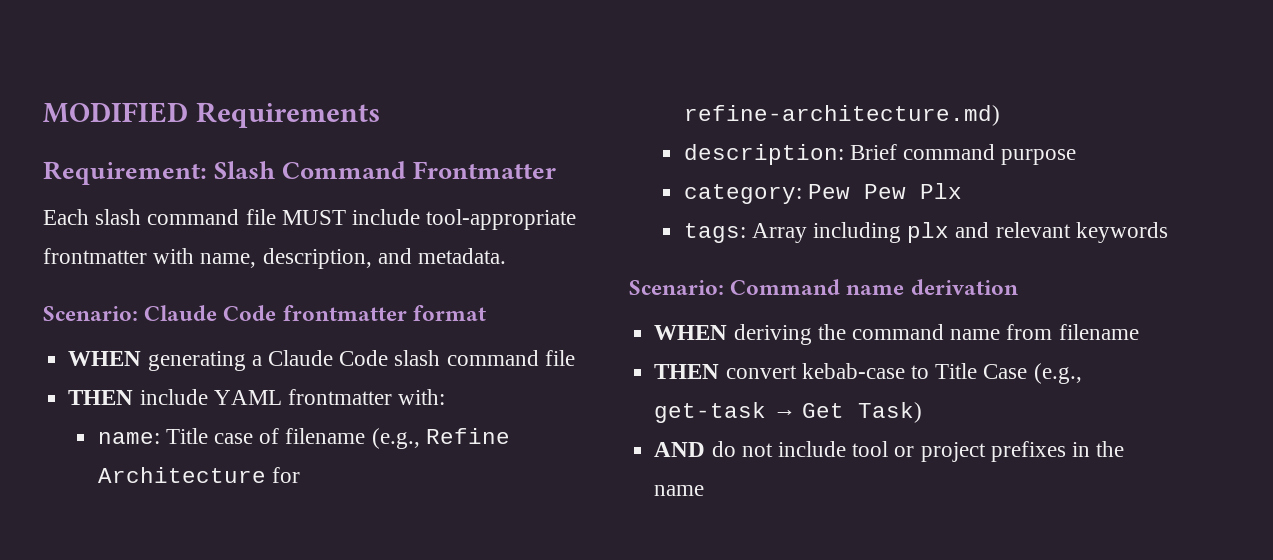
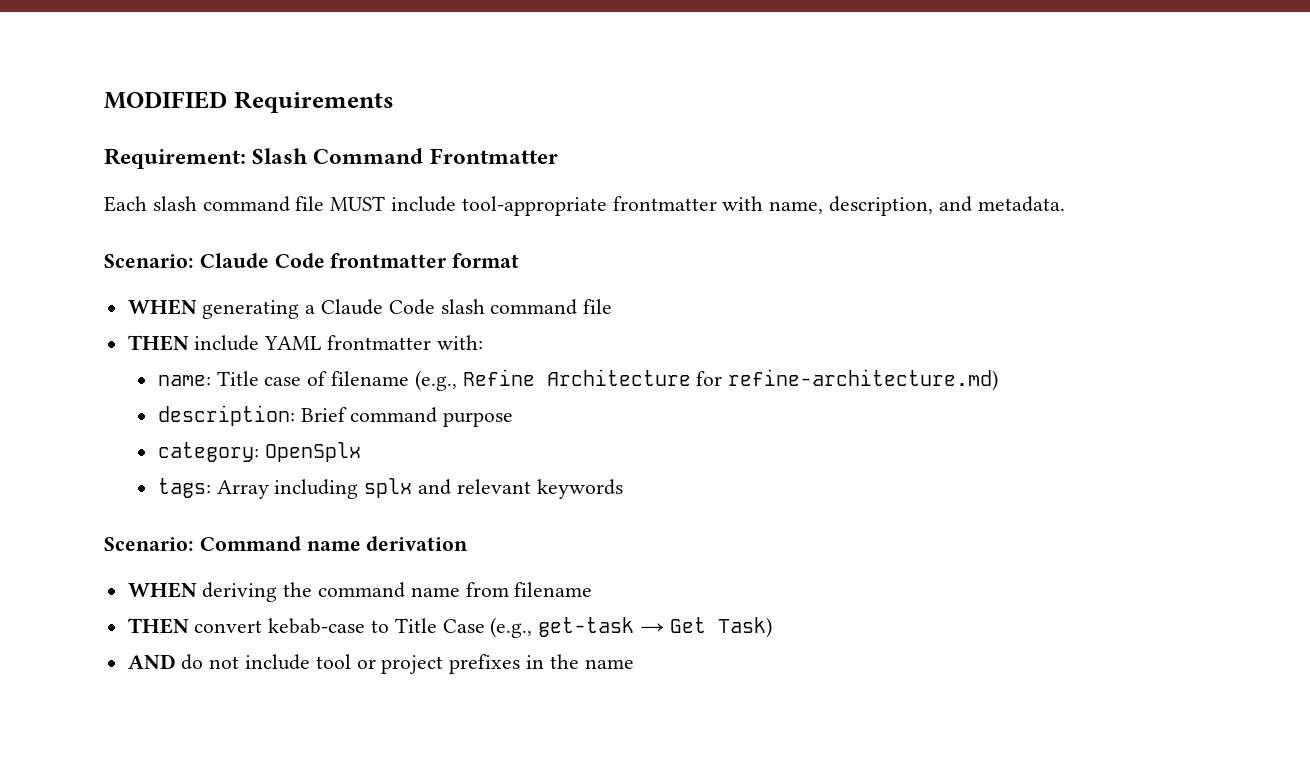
[807,183,962,199] Pew Pew Plx -> [264,442,361,462] OpenSplx
[907,222,950,243] plx -> [364,478,413,498] splx

